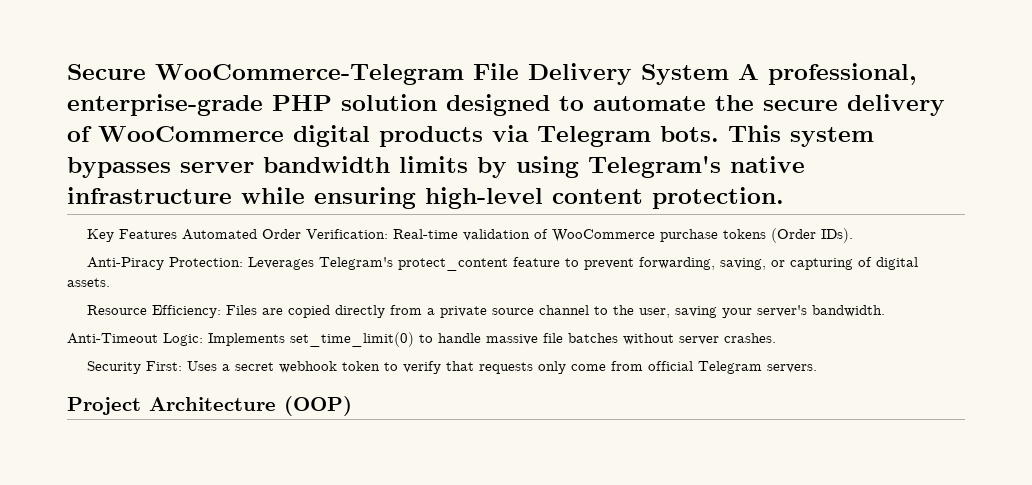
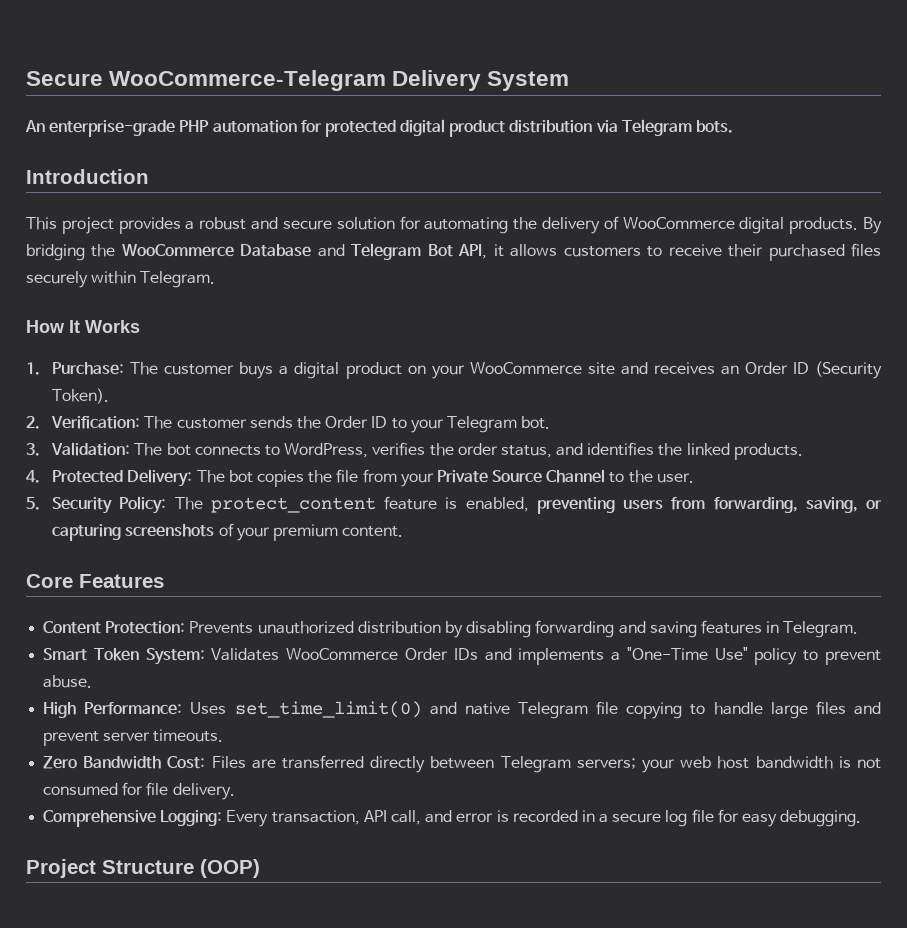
[473,63,519,80] File -> (387, 80) none
[738,63,917,85] [67,94,945,116] [67,125,874,147] [67,155,805,178] [67,187,784,209] [87,228,854,243] [87,257,919,271] [67,278,110,287] [87,305,886,318] [67,332,776,347] [87,361,818,374] A professional, enterprise-grade PHP solution designed to automate the secure delivery of WooCommerce digital products via Telegram bots. This system bypasses server bandwidth limits by using Telegram's native infrastructure while ensuring high-level content protection. // Key Features Automated Order Verification: Real-time validation of WooCommerce purchase tokens (Order IDs). // Anti-Piracy Protection: Leverages Telegram's protect_content feature to prevent forwarding, saving, or capturing of digital assets. // Resource Efficiency: Files are copied directly from a private source channel to the user, saving your server's bandwidth. // Anti-Timeout Logic: Implements set_time_limit(0) to handle massive file batches without server crashes. // Security First: Uses a secret webhook token to verify that requests only come from official Telegram servers. -> [25,119,734,137] [26,169,149,184] [26,216,882,234] [26,243,882,261] [26,271,216,288] [26,320,140,333] [26,361,882,379] [52,388,110,404] [26,416,551,433] [26,442,803,460] [26,469,694,487] [26,496,882,514] [52,523,404,541] [26,574,164,588] [43,620,859,638] [43,647,881,665] [43,675,93,688] [43,701,881,719] [43,729,224,746] [43,755,882,773] [43,782,235,800] [43,809,862,827] // An enterprise-grade PHP automation for protected digital product distribution via Telegram bots. // Introduction // This project provides a robust and secure solution for automating the delivery of WooCommerce digital products. By bridging the WooCommerce Database and Telegram Bot API, it allows customers to receive their purchased files securely within Telegram. // How It Works // 1. Purchase: The customer buys a digital product on your WooCommerce site and receives an Order ID (Security Token). // 2. Verification: The customer sends the Order ID to your Telegram bot. // 3. Validation: The bot connects to WordPress, verifies the order status, and identifies the linked products. // 4. Protected Delivery: The bot copies the file from your Private Source Channel to the user. // 5. Security Policy: The protect_content feature is enabled, preventing users from forwarding, saving, or capturing screenshots of your premium content. // Core Features // Content Protection: Prevents unauthorized distribution by disabling forwarding and saving features in Telegram. // Smart Token System: Validates WooCommerce Order IDs and implements a "One-Time Use" policy to prevent abuse. // High Performance: Uses set_time_limit(0) and native Telegram file copying to handle large files and prevent server timeouts. // Zero Bandwidth Cost: Files are transferred directly between Telegram servers; your web host bandwidth is not consumed for file delivery. // Comprehensive Logging: Every transaction, API call, and error is recorded in a secure log file for easy debugging.
[149,397,276,411] Architecture -> [102,860,194,874] Structure

